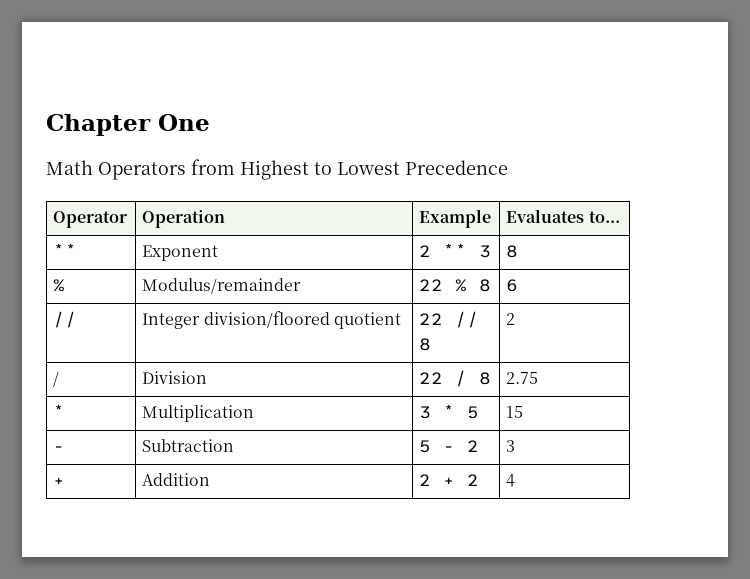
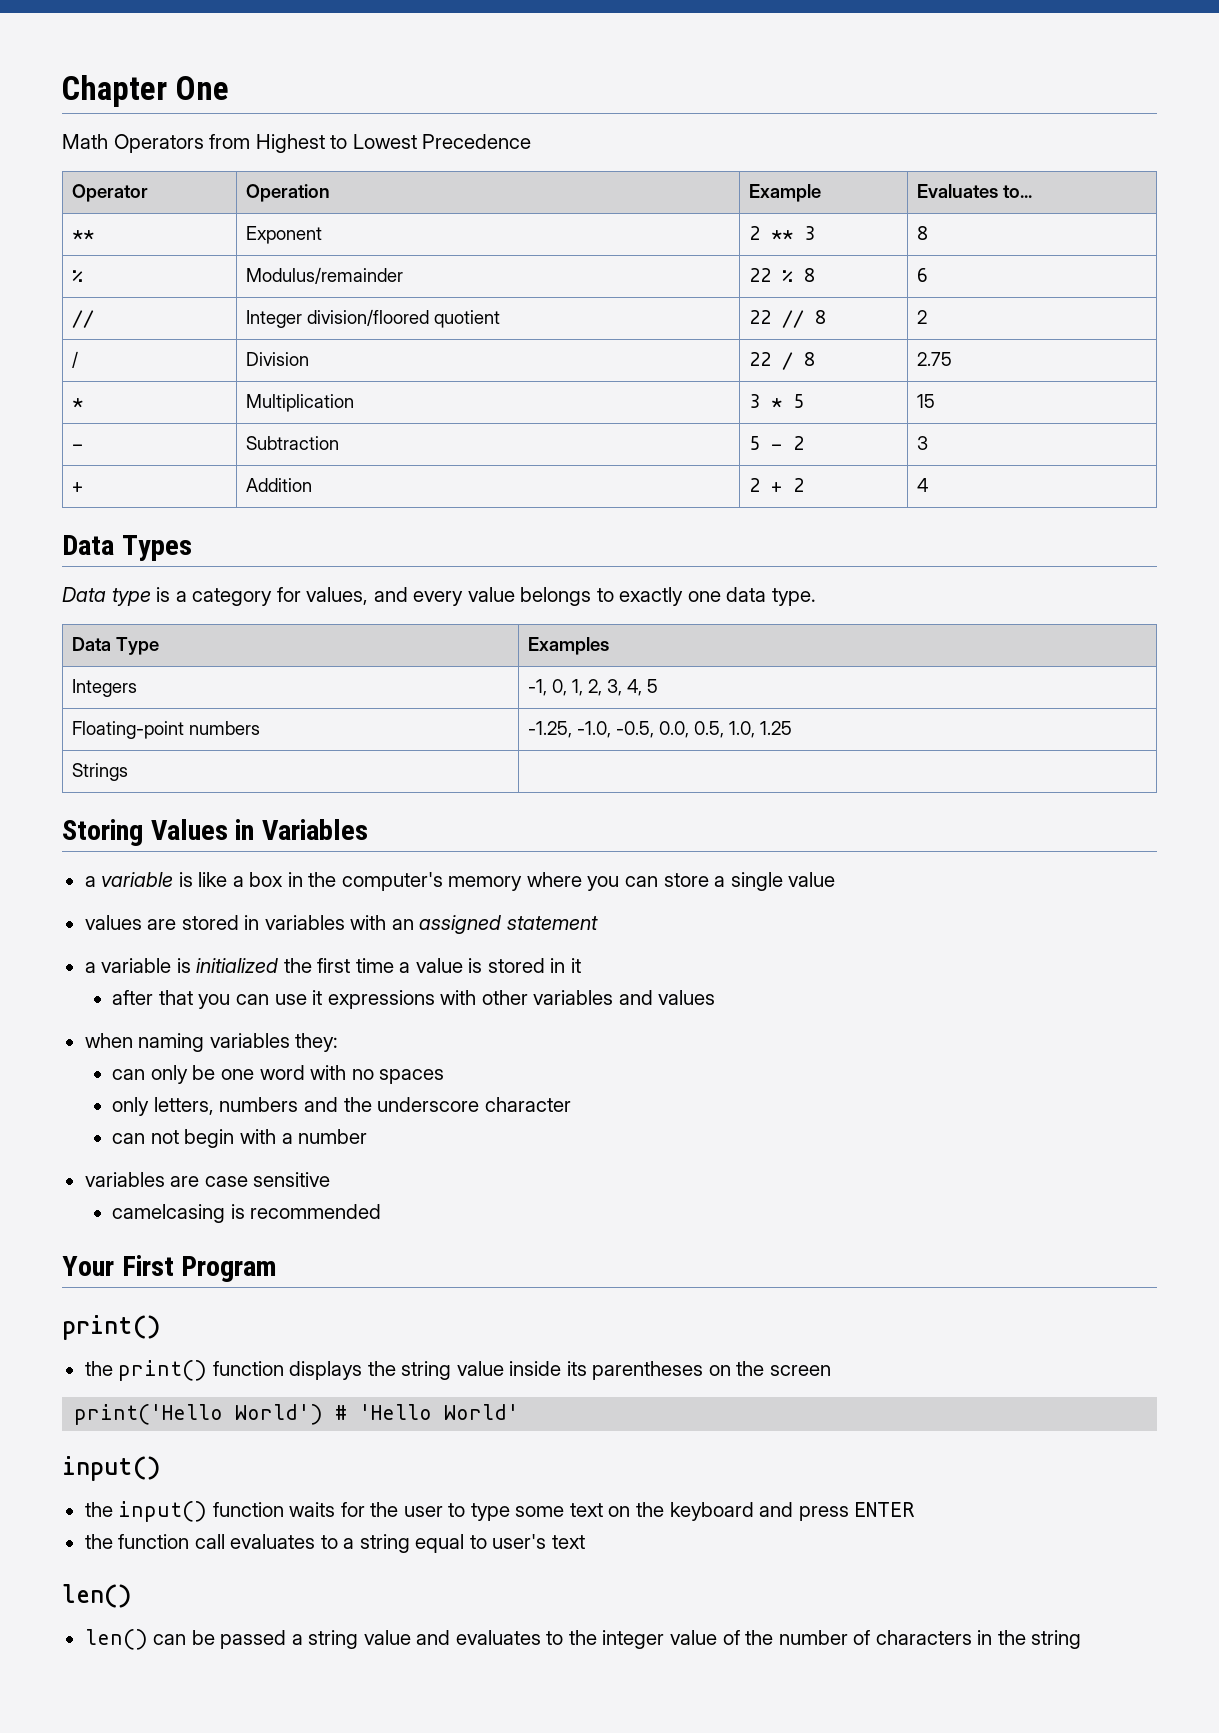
(516, 480) none -> [62,535,192,561] [62,587,817,606] [71,637,159,655] [527,637,609,655] [71,679,137,697] [527,679,658,696] [71,721,260,739] [527,721,792,738] [71,763,128,781] [62,819,369,846] [84,872,836,891] [84,915,598,934] [84,958,581,973] [112,990,716,1009] [84,1033,339,1052] [112,1065,445,1084] [112,1097,571,1116] [112,1129,368,1148] [84,1172,331,1187] [112,1204,382,1223] [62,1255,278,1282] [62,1315,161,1340] [84,1360,831,1381] [74,1404,520,1425] [62,1456,161,1481] [84,1501,915,1522] [84,1534,585,1553] [62,1584,132,1608] [84,1629,1082,1650] // Data Types // Data type is a category for values, and every value belongs to exactly one data type. // Data Type | Examples // Integers | -1, 0, 1, 2, 3, 4, 5 // Floating-point numbers | -1.25, -1.0, -0.5, 0.0, 0.5, 1.0, 1.25 // Strings | // Storing Values in Variables // a variable is like a box in the computer's memory where you can store a single value // values are stored in variables with an assigned statement // a variable is initialized the first time a value is stored in it // after that you can use it expressions with other variables and values // when naming variables they: // can only be one word with no spaces // only letters, numbers and the underscore character // can not begin with a number // variables are case sensitive // camelcasing is recommended // Your First Program // print() // the print() function displays the string value inside its parentheses on the screen // print('Hello World') # 'Hello World' // input() // the input() function waits for the user to type some text on the keyboard and press ENTER // the function call evaluates to a string equal to user's text // len() // len() can be passed a string value and evaluates to the integer value of the number of characters in the string

